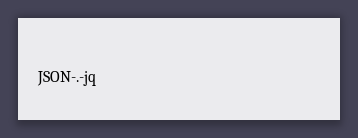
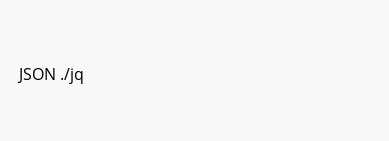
[37,71,96,86] JSON-.-jq -> [17,68,85,84] JSON ./jq

